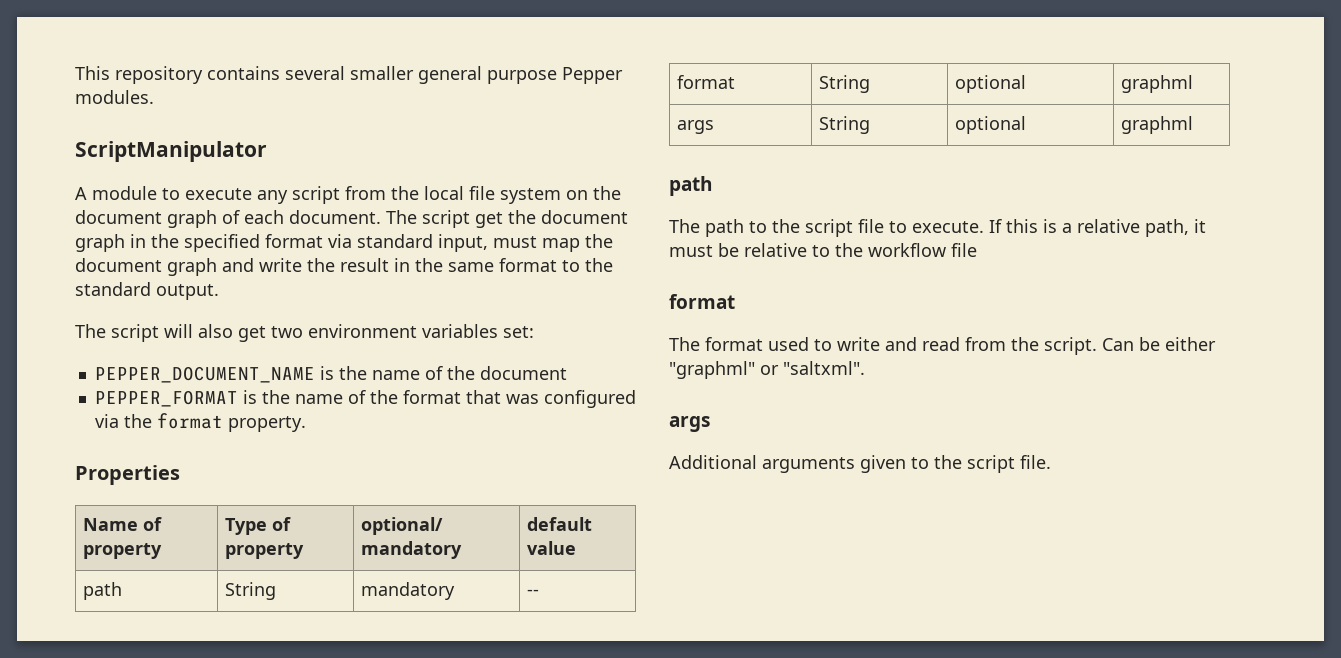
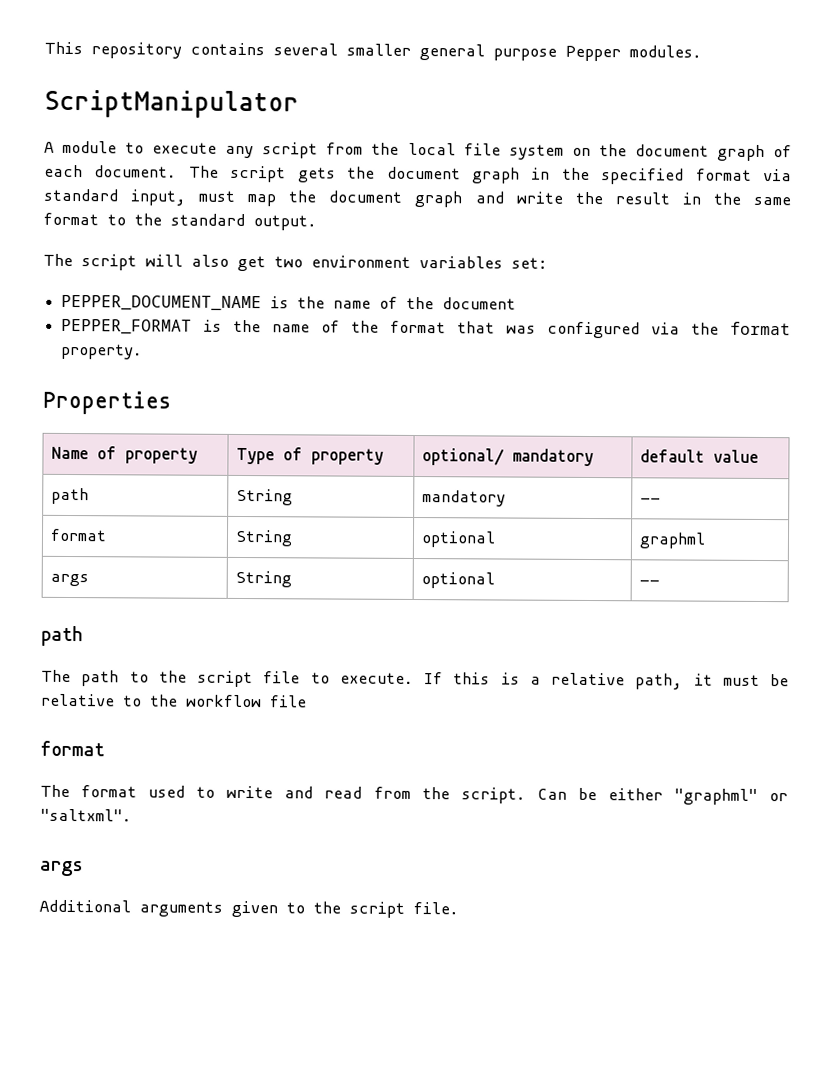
[475,212,503,228] get -> [297,167,336,183] gets
[1120,116,1193,134] graphml -> [638,579,660,586] --

